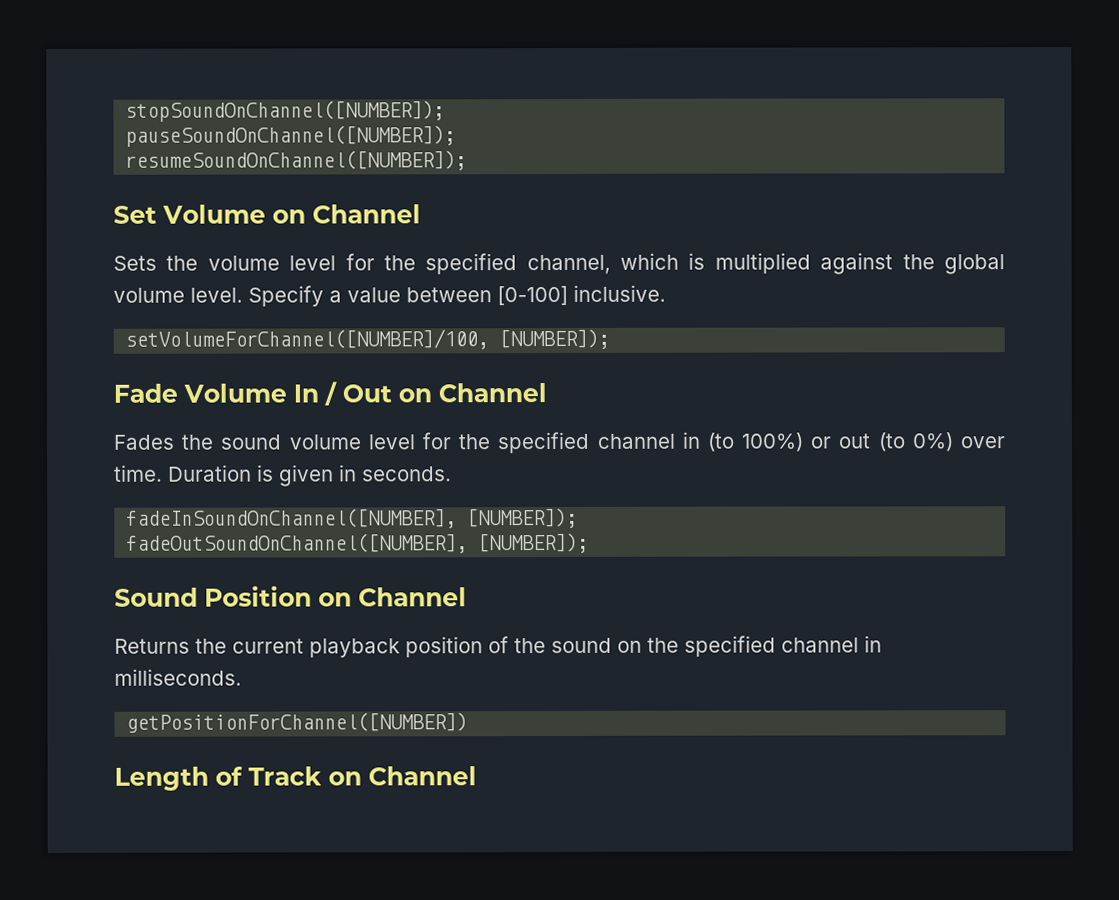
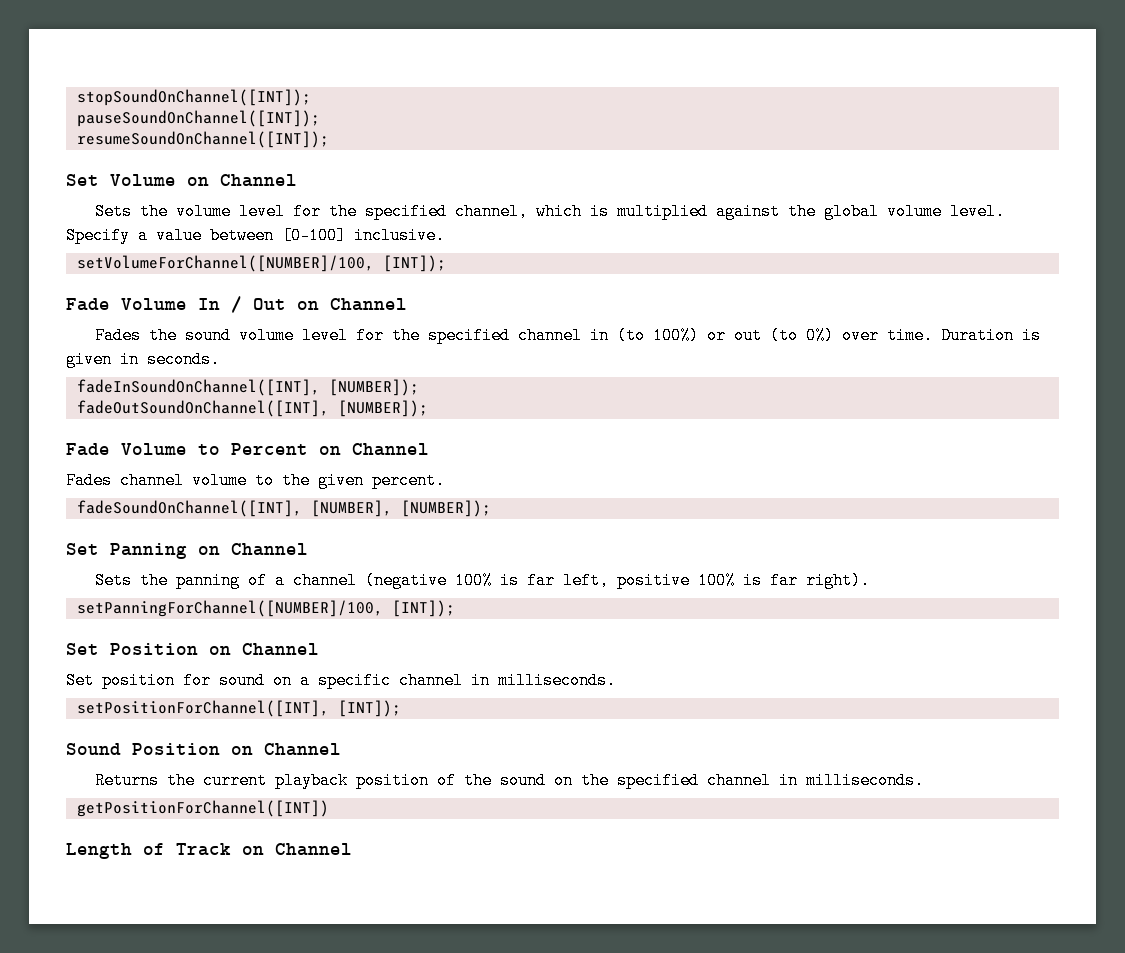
[125,100,446,122] [125,125,457,147] [125,150,468,171] stopSoundOnChannel([NUMBER]); // pauseSoundOnChannel([NUMBER]); // resumeSoundOnChannel([NUMBER]); -> [76,89,311,106] [76,110,320,127] [76,131,329,148] stopSoundOnChannel([INT]); // pauseSoundOnChannel([INT]); // resumeSoundOnChannel([INT]);
[499,328,611,350] [NUMBER]); -> [382,255,446,272] [INT]);
[126,507,579,529] [126,532,590,554] fadeInSoundOnChannel([NUMBER], [NUMBER]); // fadeOutSoundOnChannel([NUMBER], [NUMBER]); -> [76,379,419,396] [76,400,428,417] [66,443,429,456] [66,472,445,489] [76,500,491,517] [66,543,308,559] [95,572,871,589] [76,600,455,617] [66,643,319,656] [66,672,616,689] [76,700,401,717] fadeInSoundOnChannel([INT], [NUMBER]); // fadeOutSoundOnChannel([INT], [NUMBER]); // Fade Volume to Percent on Channel // Fades channel volume to the given percent. // fadeSoundOnChannel([INT], [NUMBER], [NUMBER]); // Set Panning on Channel // Sets the panning of a channel (negative 100% is far left, positive 100% is far right). // setPanningForChannel([NUMBER]/100, [INT]); // Set Position on Channel // Set position for sound on a specific channel in milliseconds. // setPositionForChannel([INT], [INT]);
[126,712,469,733] getPositionForChannel([NUMBER]) -> [76,800,329,817] getPositionForChannel([INT])

